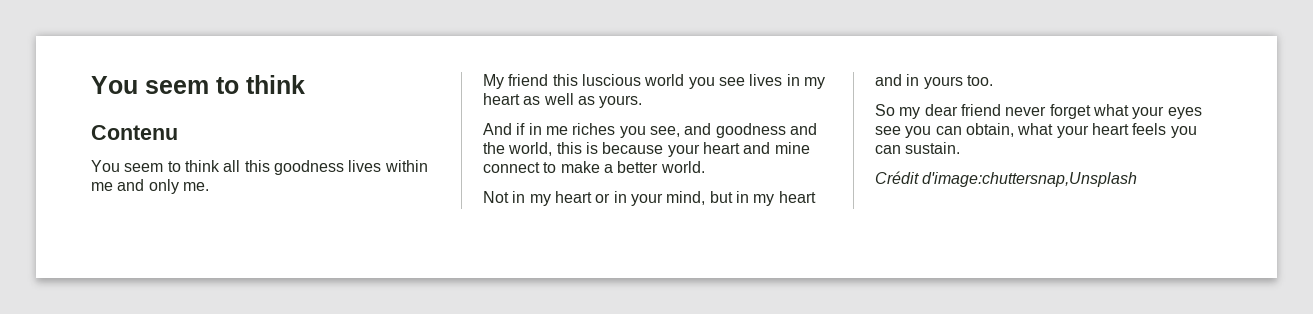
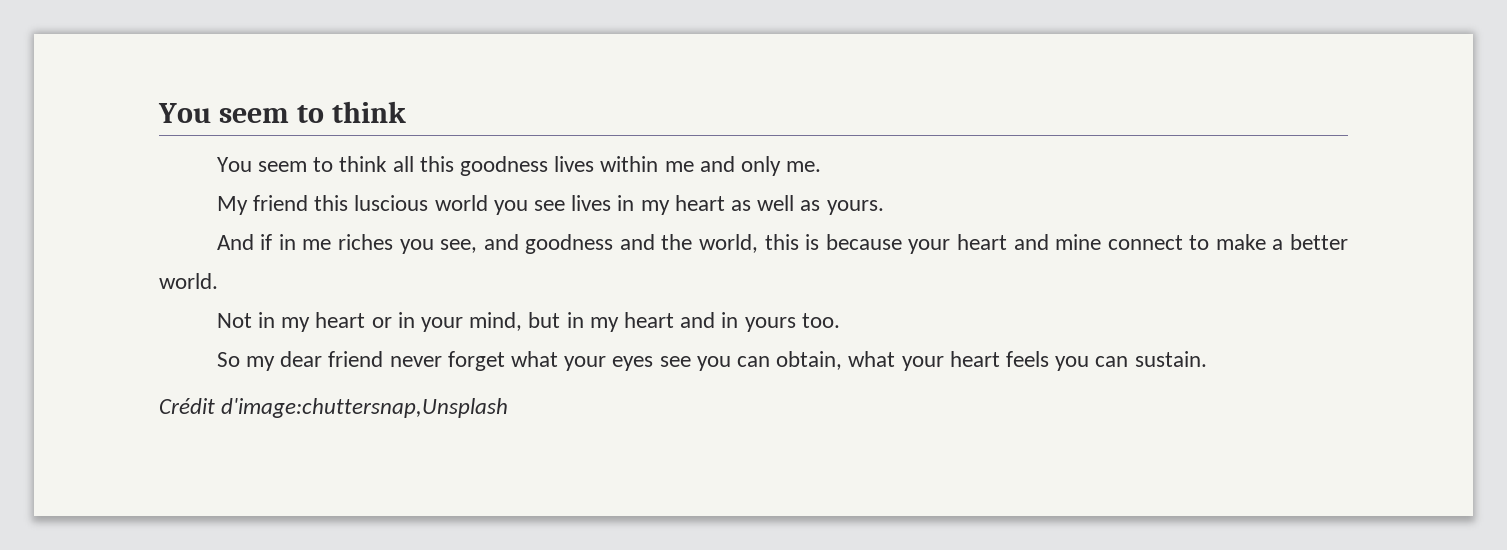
[91,75,305,94] [91,125,178,140] You seem to think // Contenu -> [158,101,407,123] You seem to think

